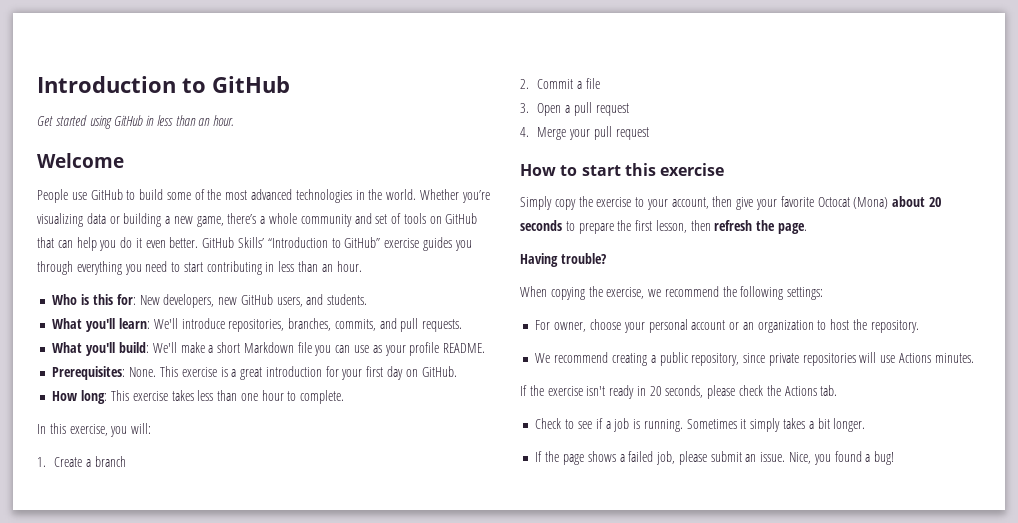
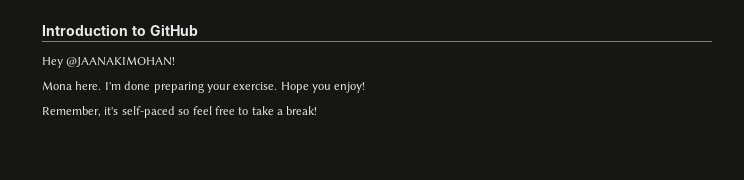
[37,115,235,129] [37,153,124,168] [37,189,490,203] [37,213,478,227] [37,237,472,251] [37,261,362,275] [52,294,368,308] [52,318,463,332] [52,342,486,356] [52,366,457,380] [52,390,345,404] [37,423,152,437] [37,456,126,467] [520,78,600,89] [520,102,629,116] [520,126,649,140] [520,163,725,176] [520,196,941,210] [520,220,808,234] [520,253,606,267] [520,286,824,300] [535,319,919,333] [535,352,974,366] [520,385,838,399] [535,418,866,432] [535,451,895,465] Get started using GitHub in less than an hour. // Welcome // People use GitHub to build some of the most advanced technologies in the world. Whether you’re visualizing data or building a new game, there’s a whole community and set of tools on GitHub that can help you do it even better. GitHub Skills’ “Introduction to GitHub” exercise guides you through everything you need to start contributing in less than an hour. // Who is this for: New developers, new GitHub users, and students. // What you'll learn: We'll introduce repositories, branches, commits, and pull requests. // What you'll build: We'll make a short Markdown file you can use as your profile README. // Prerequisites: None. This exercise is a great introduction for your first day on GitHub. // How long: This exercise takes less than one hour to complete. // In this exercise, you will: // 1. Create a branch // 2. Commit a file // 3. Open a pull request // 4. Merge your pull request // How to start this exercise // Simply copy the exercise to your account, then give your favorite Octocat (Mona) about 20 seconds to prepare the first lesson, then refresh the page. // Having trouble? // When copying the exercise, we recommend the following settings: // For owner, choose your personal account or an organization to host the repository. // We recommend creating a public repository, since private repositories will use Actions minutes. // If the exercise isn't ready in 20 seconds, please check the Actions tab. // Check to see if a job is running. Sometimes it simply takes a bit longer. // If the page shows a failed job, please submit an issue. Nice, you found a bug! -> [42,56,176,68] [42,81,366,93] [42,106,318,118] Hey @JAANAKIMOHAN! // Mona here. I'm done preparing your exercise. Hope you enjoy! // Remember, it's self-paced so feel free to take a break!

